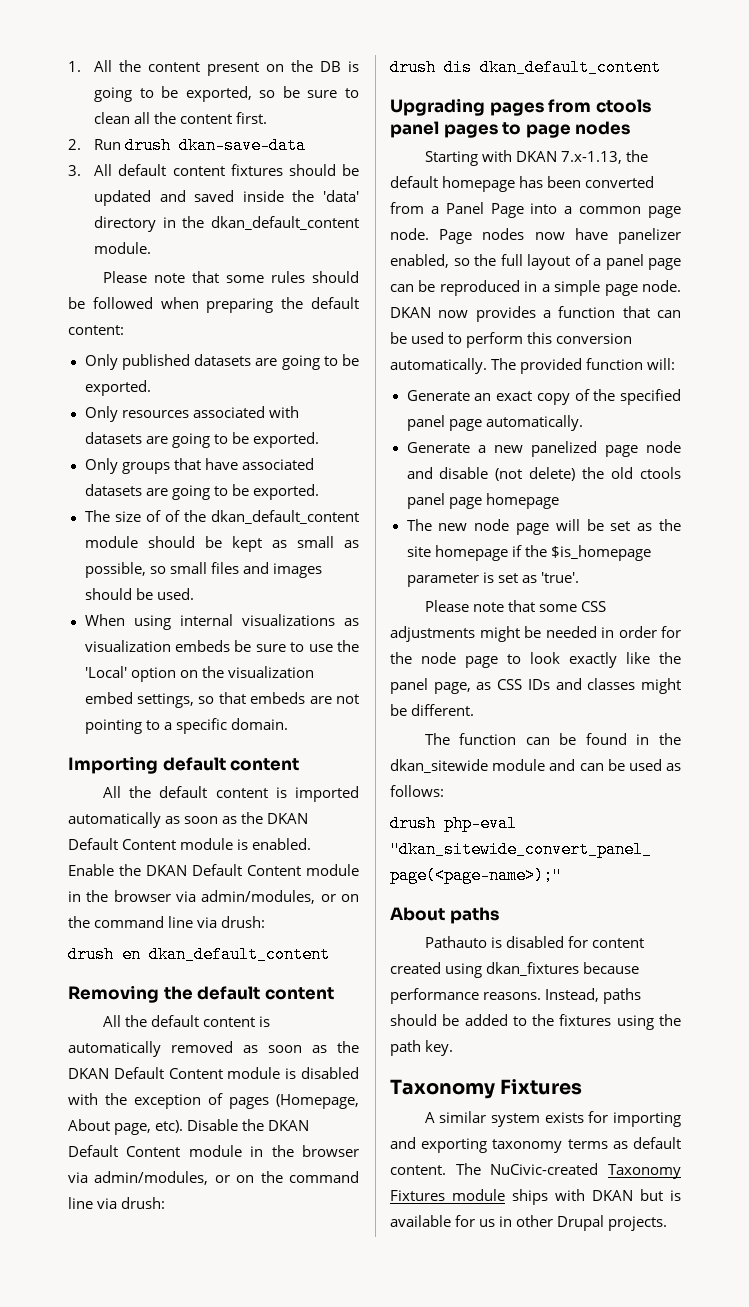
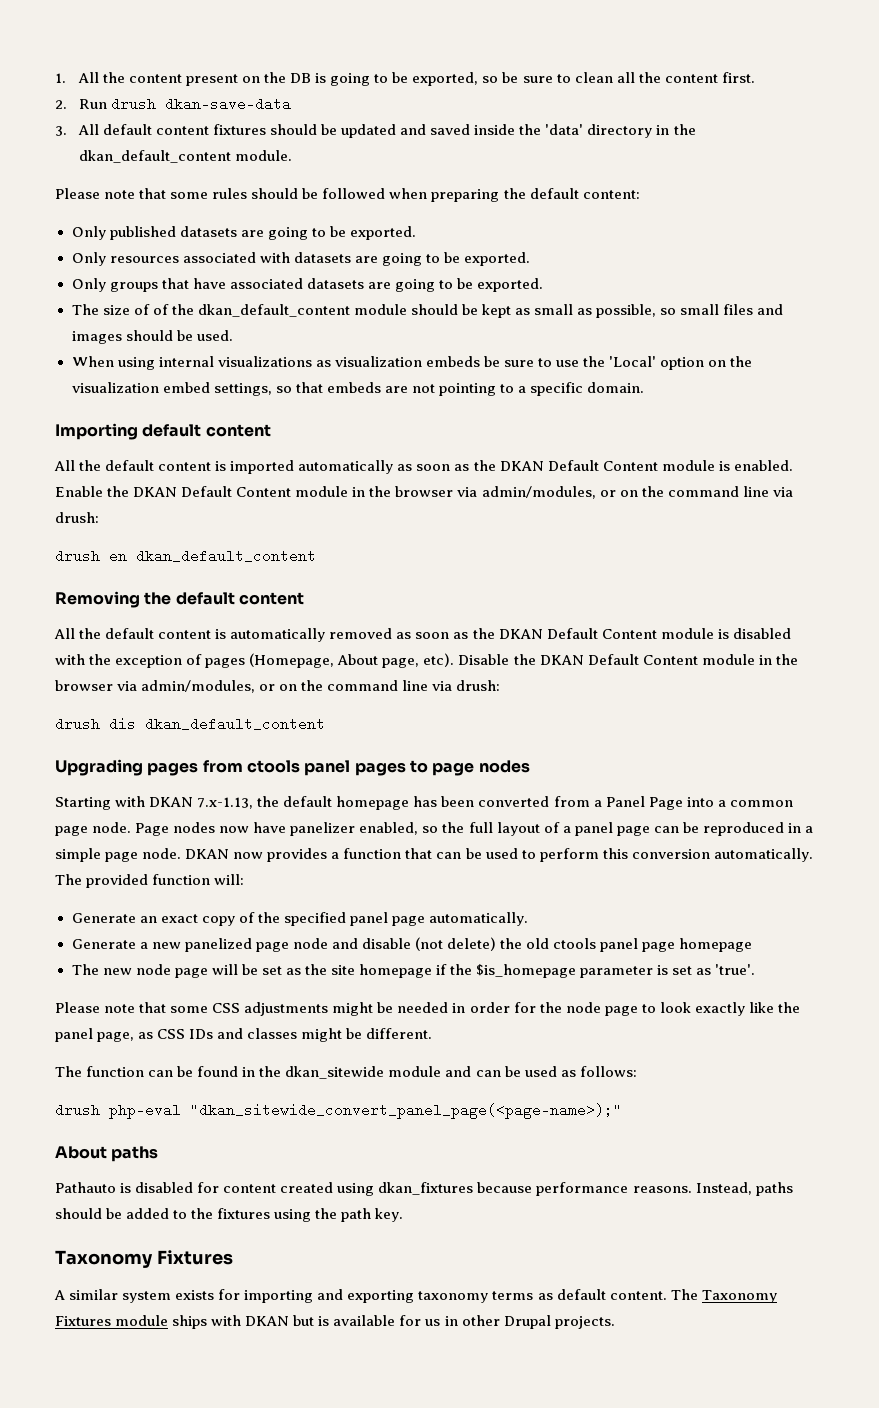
[490,1163,599,1175] NuCivic-created -> (698, 1294) none

